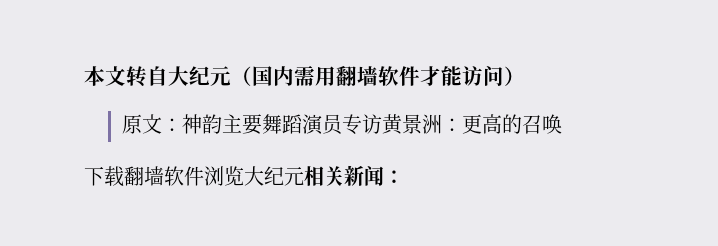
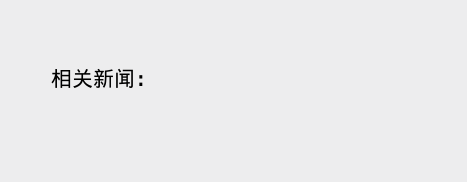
[84,65,525,87] [121,114,562,135] [84,166,304,187] 本文转自大纪元（国内需用翻墙软件才能访问） // 原文：神韵主要舞蹈演员专访黄景洲：更高的召唤 // 下载翻墙软件浏览大纪元 -> (51, 78) none

